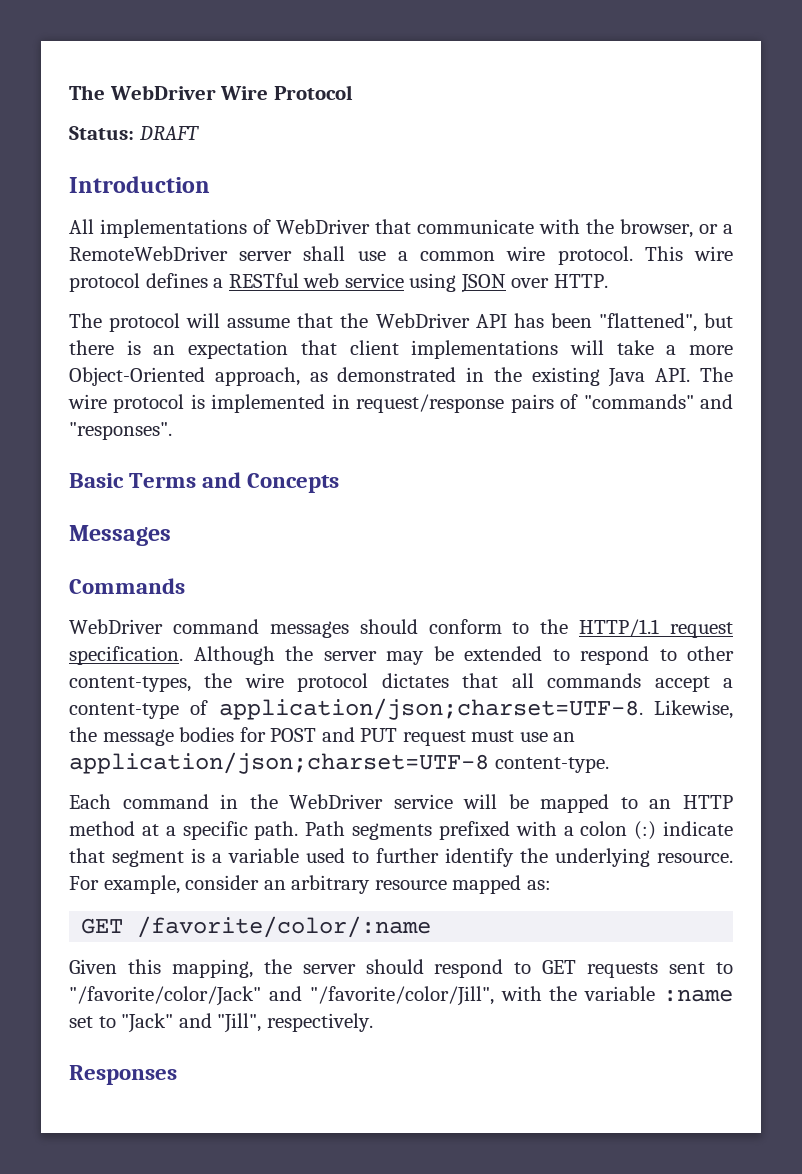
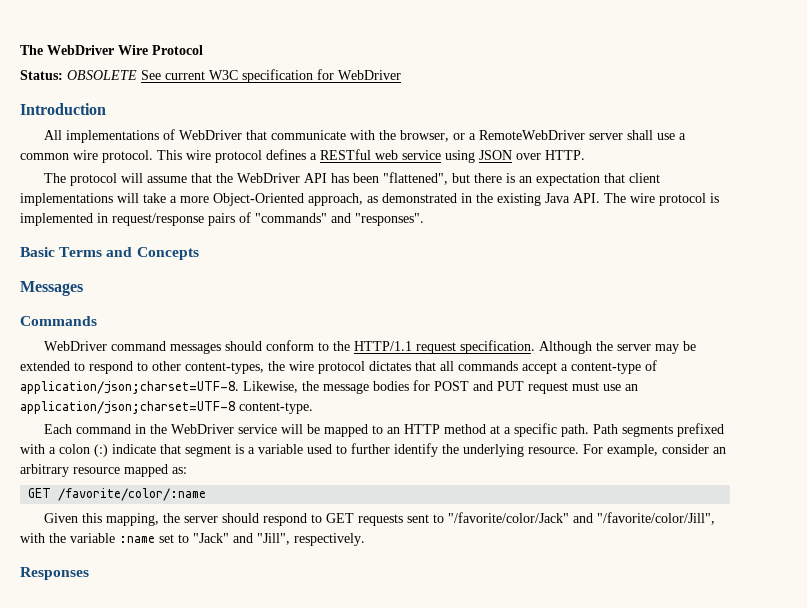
[138,126,199,140] DRAFT -> [67,69,401,83] OBSOLETE See current W3C specification for WebDriver

